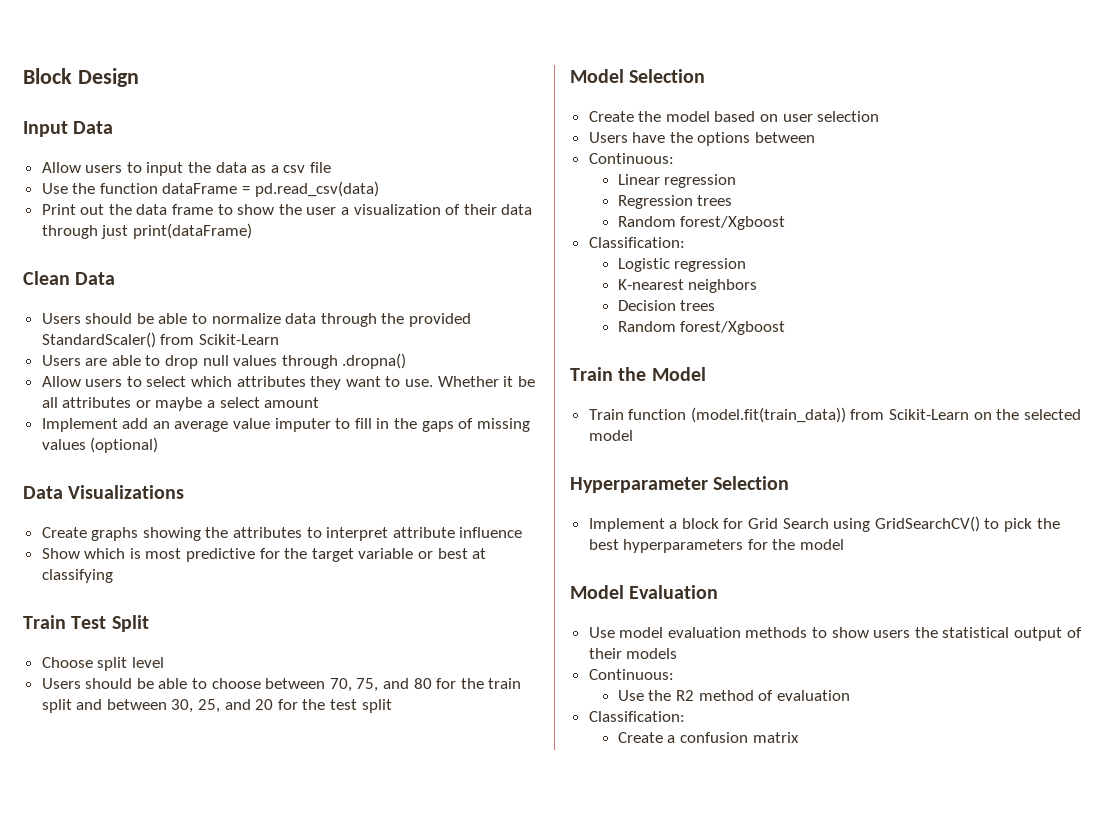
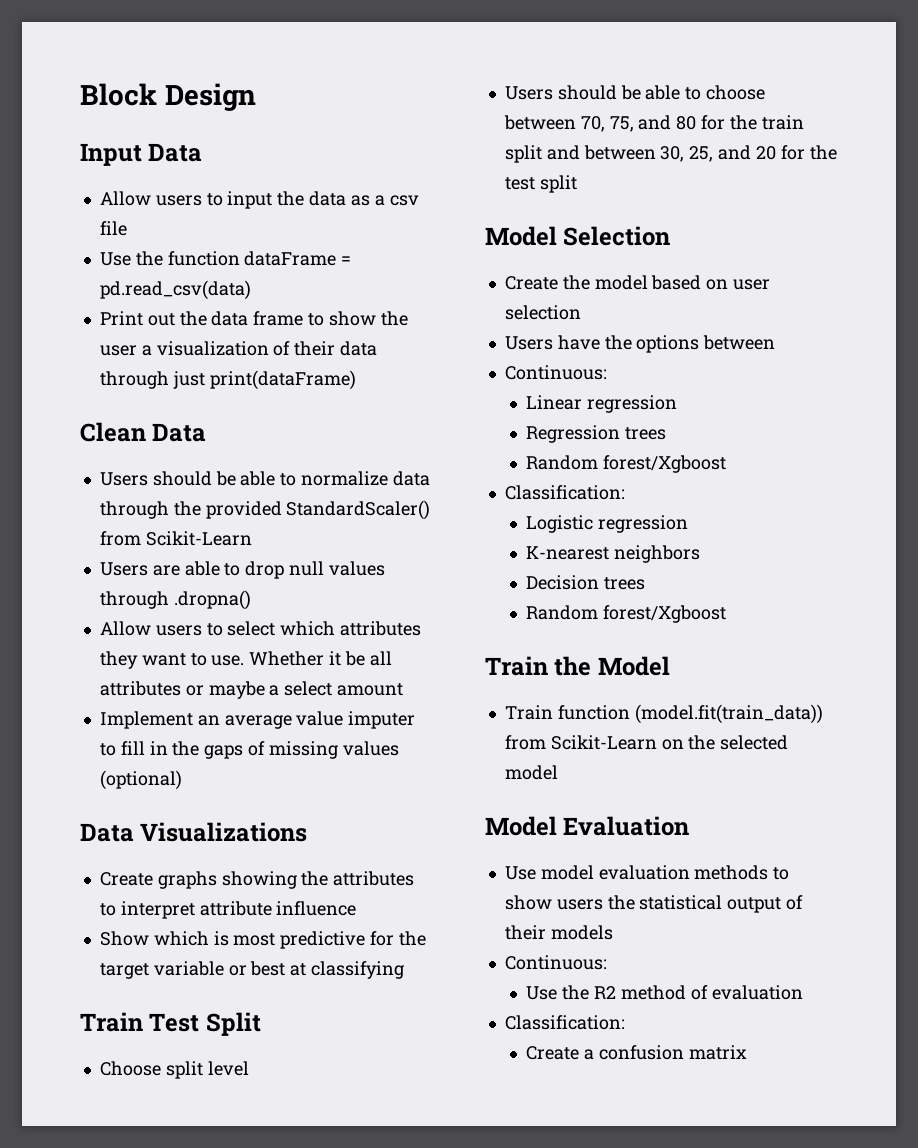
[122,418,149,429] add -> (193, 720) none
[570,476,790,493] [588,516,1060,532] [588,539,845,553] // Hyperparameter Selection // Implement a block for Grid Search using GridSearchCV() to pick the best hyperparameters for the model -> (558, 772) none

